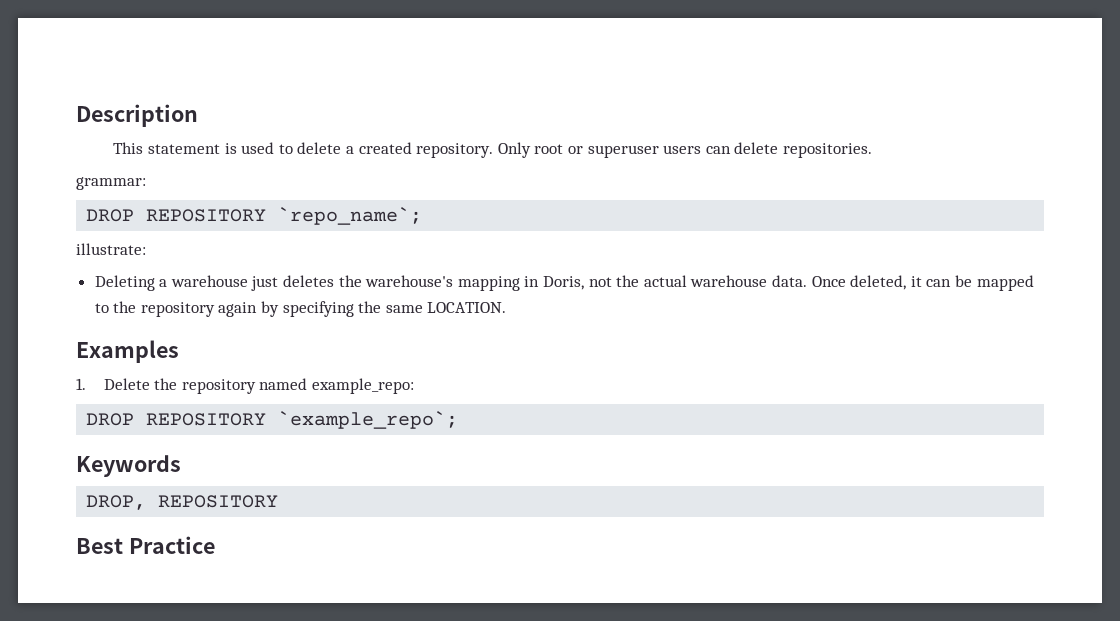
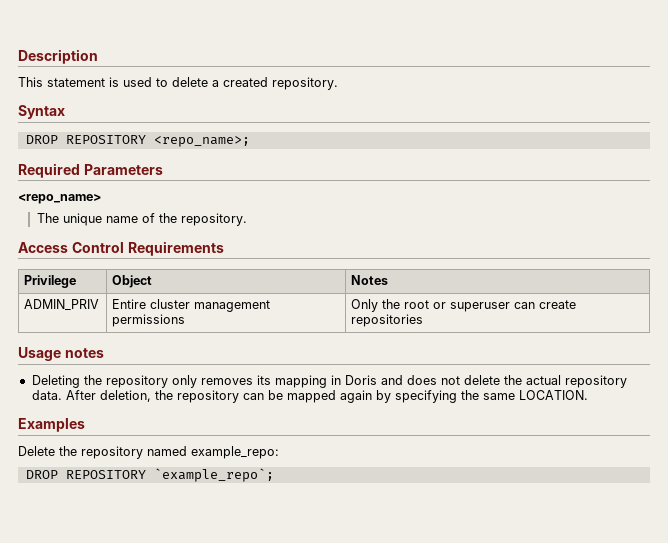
[497,142,872,158] [76,177,146,190] [86,207,423,225] [76,243,146,255] [94,275,1034,291] [94,301,215,317] Only root or superuser users can delete repositories. // grammar: // DROP REPOSITORY `repo_name`; // illustrate: // Deleting a warehouse just deletes the warehouse's mapping in Doris, not the actual warehouse data. Once deleted, it can be mapped to the repository -> [18,105,65,119] [25,135,250,147] [18,163,163,178] [18,193,101,204] [36,213,247,226] [18,241,224,256] [24,275,77,288] [112,275,153,288] [351,275,389,285] [24,299,100,311] [112,299,271,312] [112,314,186,327] [351,299,577,312] [351,314,424,327] [18,347,104,361] [31,375,627,388] [31,390,336,403] // Syntax // DROP REPOSITORY <repo_name>; // Required Parameters // <repo_name> // The unique name of the repository. // Access Control Requirements // Privilege | Object | Notes // ADMIN_PRIV | Entire cluster management permissions | Only the root or superuser can create repositories // Usage notes // Deleting the repository only removes its mapping in Doris and does not delete the actual repository data. After deletion, the repository can be mapped
[76,378,86,390] 1. -> (85, 425) none
[76,455,181,477] [86,495,279,510] [76,536,215,554] // Keywords // DROP, REPOSITORY // Best Practice -> (274, 475) none

